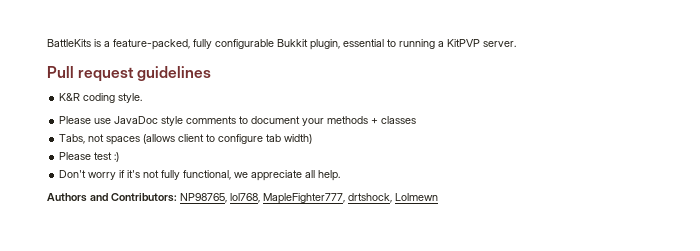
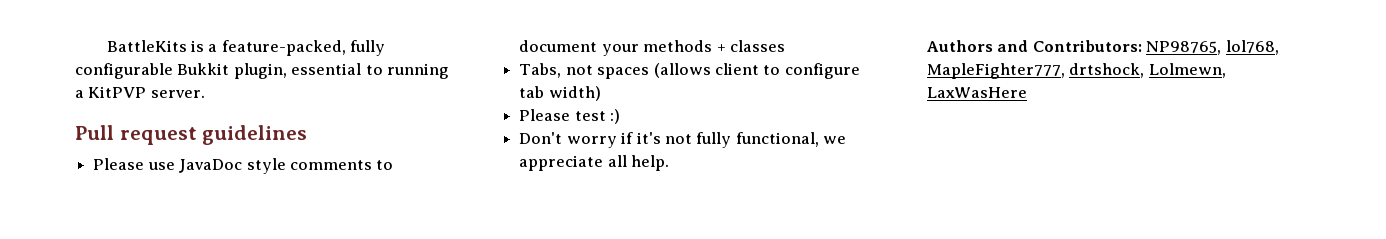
[59,93,143,103] // K&R coding style. -> (308, 135) none
[395,193,438,201] Lolmewn -> [1148,63,1226,78] [927,87,1027,98] Lolmewn, LaxWasHere

